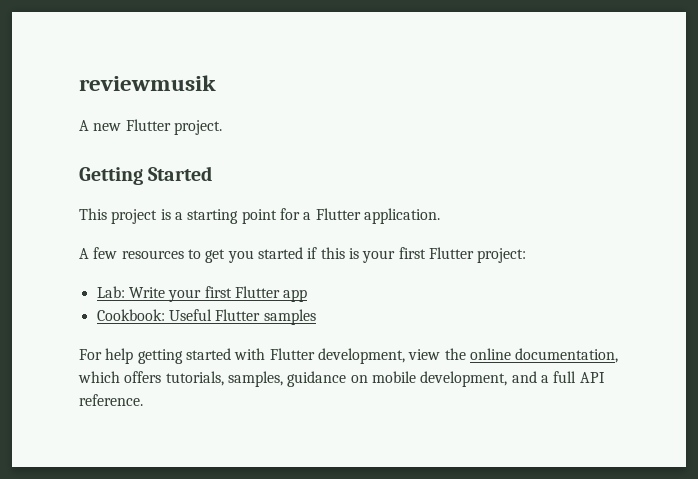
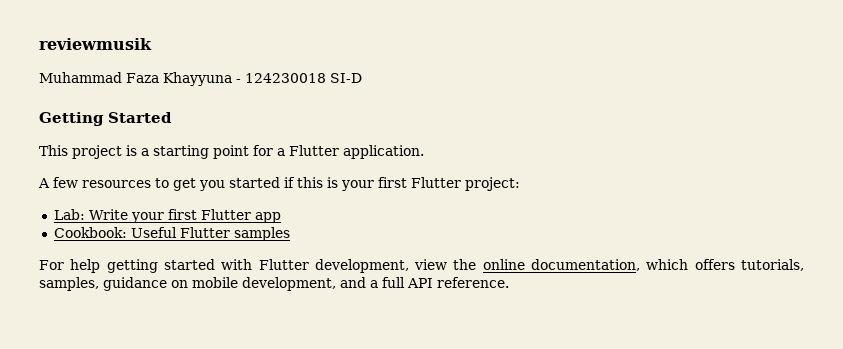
[79,119,222,135] A new Flutter project. -> [39,72,362,86] Muhammad Faza Khayyuna - 124230018 SI-D

